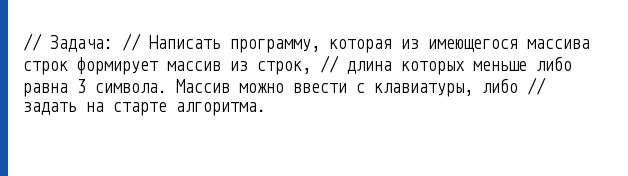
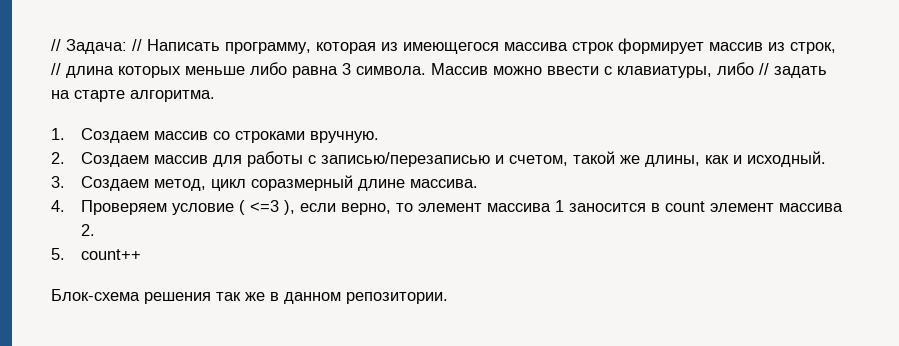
(266, 109) none -> [51,128,380,143] [51,151,827,167] [51,175,479,191] [51,200,844,215] [81,224,96,236] [51,248,142,260] [51,289,448,304] // 1. Создаем массив со строками вручную. // 2. Создаем массив для работы с записью/перезаписью и счетом, такой же длины, как и исходный. // 3. Создаем метод, цикл соразмерный длине массива. // 4. Проверяем условие ( <=3 ), если верно, то элемент массива 1 заносится в count элемент массива 2. // 5. count++ // Блок-схема решения так же в данном репозитории.

